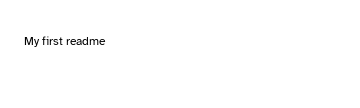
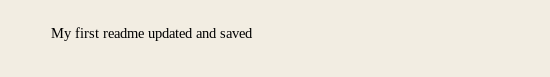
(107, 41) none -> [148,28,253,41] updated and saved

